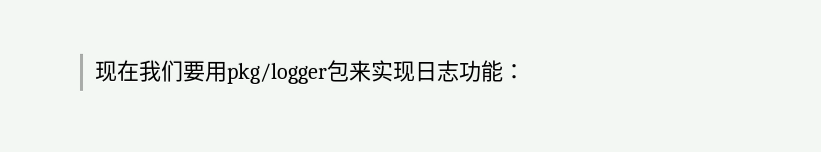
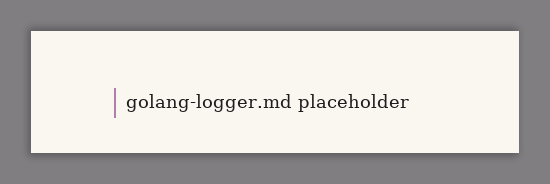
[94,59,527,84] 现在我们要用pkg/logger包来实现日志功能： -> [126,94,410,112] golang-logger.md placeholder

